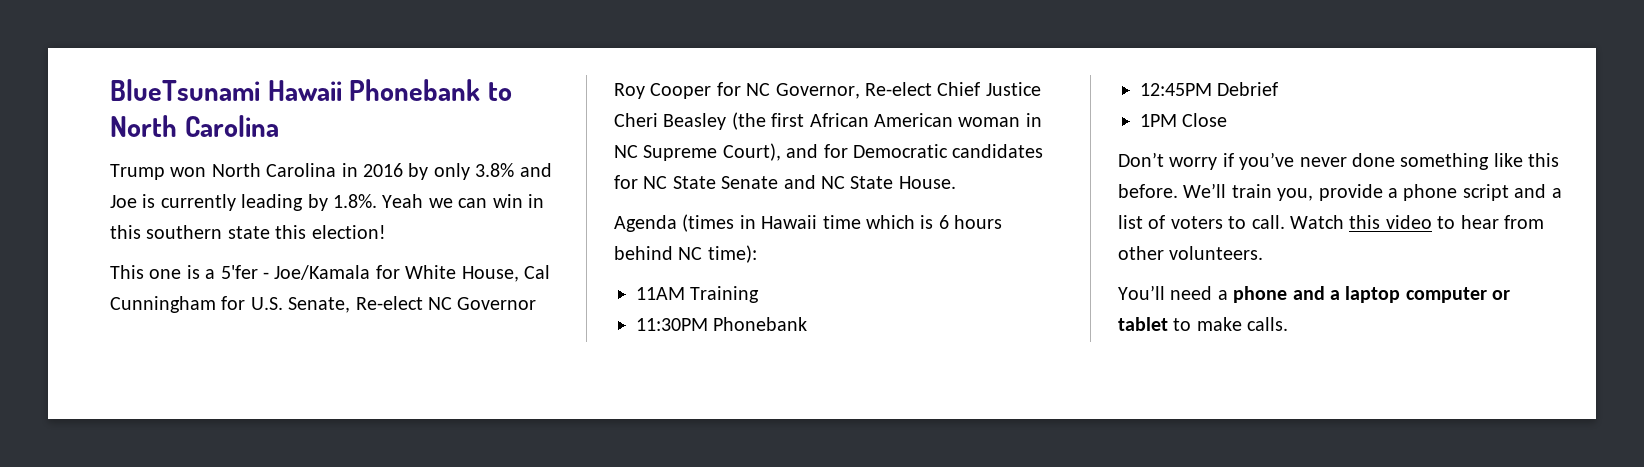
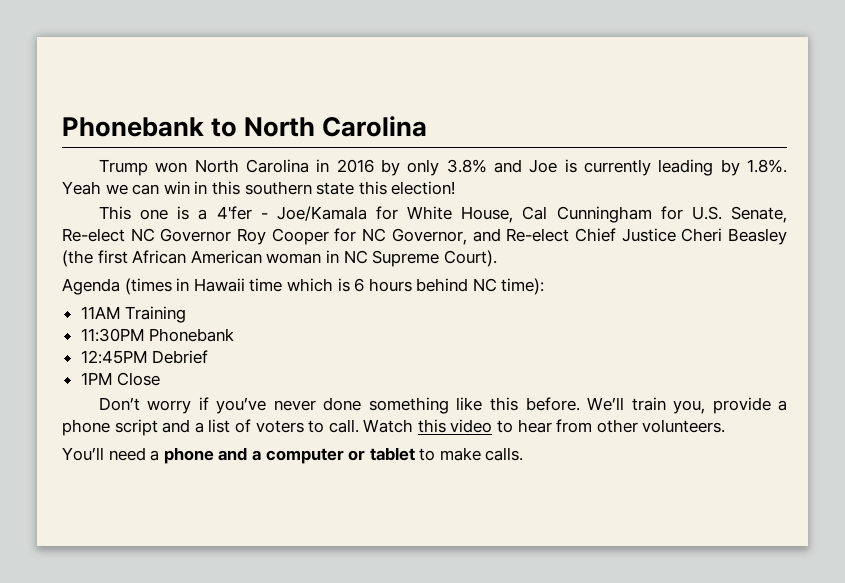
[110,79,342,101] BlueTsunami Hawaii -> (62, 127) none
[220,265,258,279] 5'fer -> [216,206,252,220] 4'fer
(860, 91) none -> [472,228,501,242] and
[722,143,1044,161] [614,175,956,189] Court), and for Democratic candidates for NC State Senate and NC State House. -> [443,250,497,267] Court).
[1345,286,1401,303] laptop -> (261, 455) none

